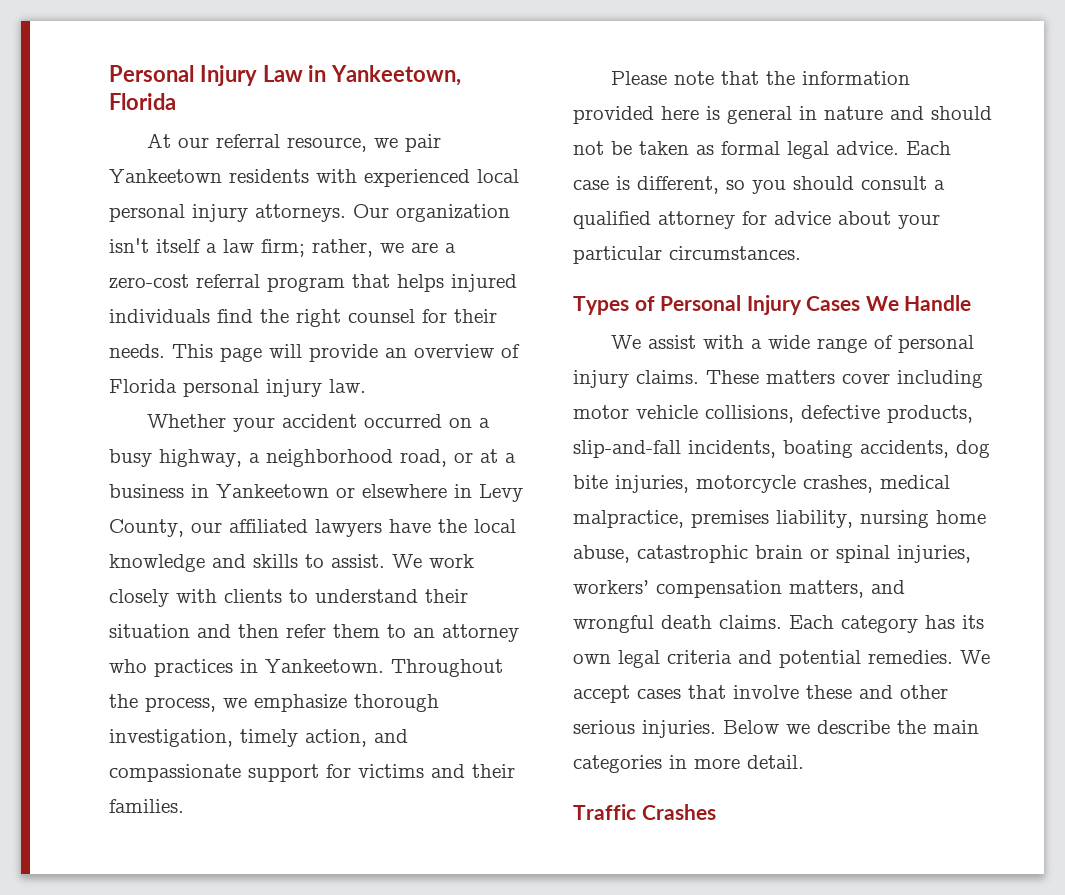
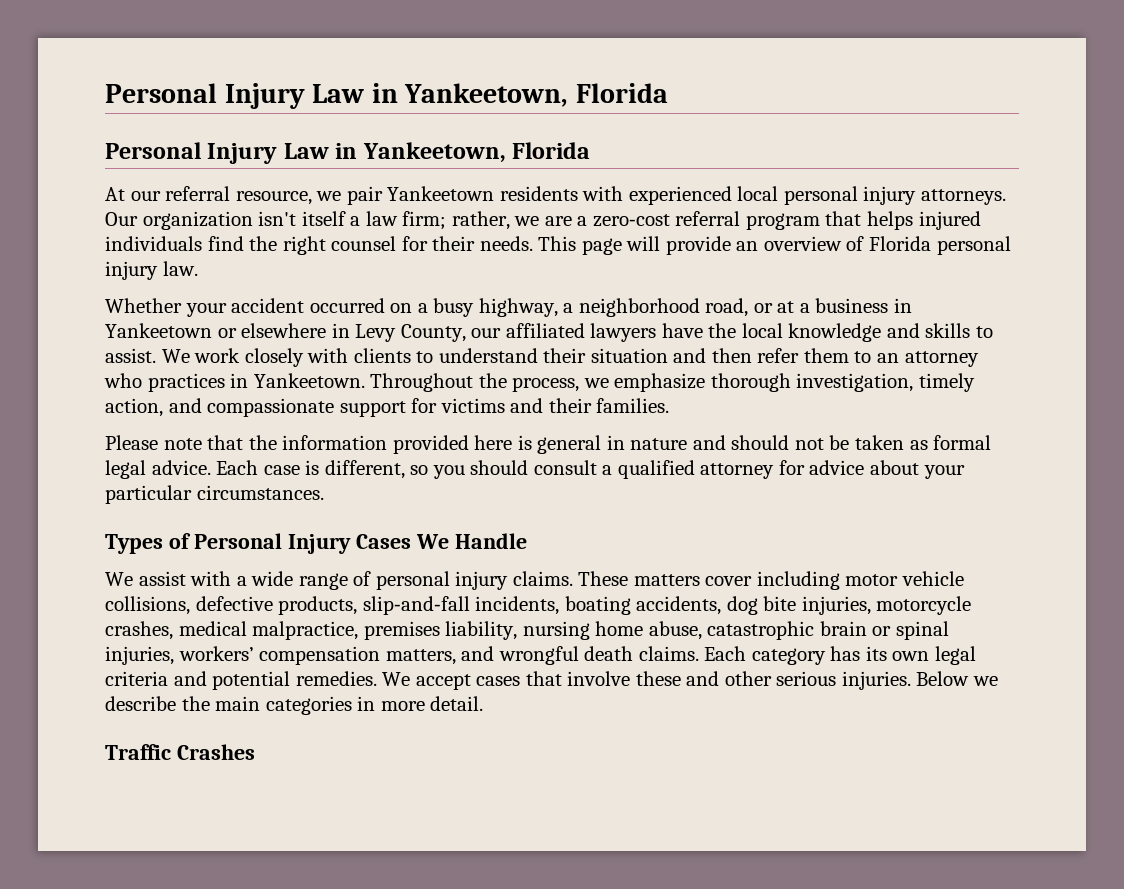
[109,65,462,86] [109,93,176,110] Personal Injury Law in Yankeetown, Florida -> [105,83,668,109] [105,142,591,164] Personal Injury Law in Yankeetown, Florida // Personal Injury Law in Yankeetown, Florida

